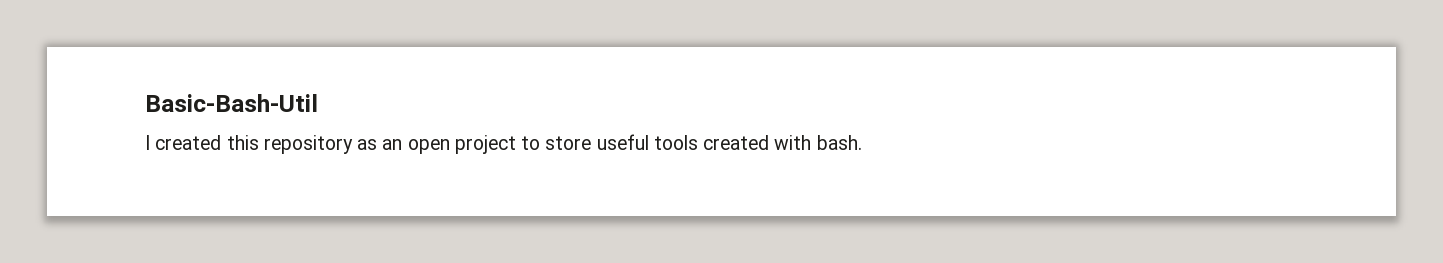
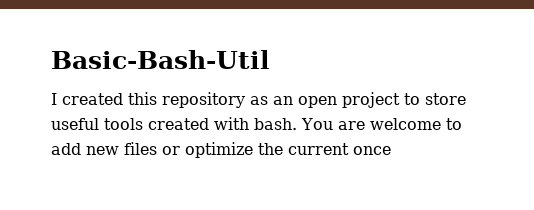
(862, 142) none -> [301,118,462,130] [51,142,391,158] You are welcome to add new files or optimize the current once

